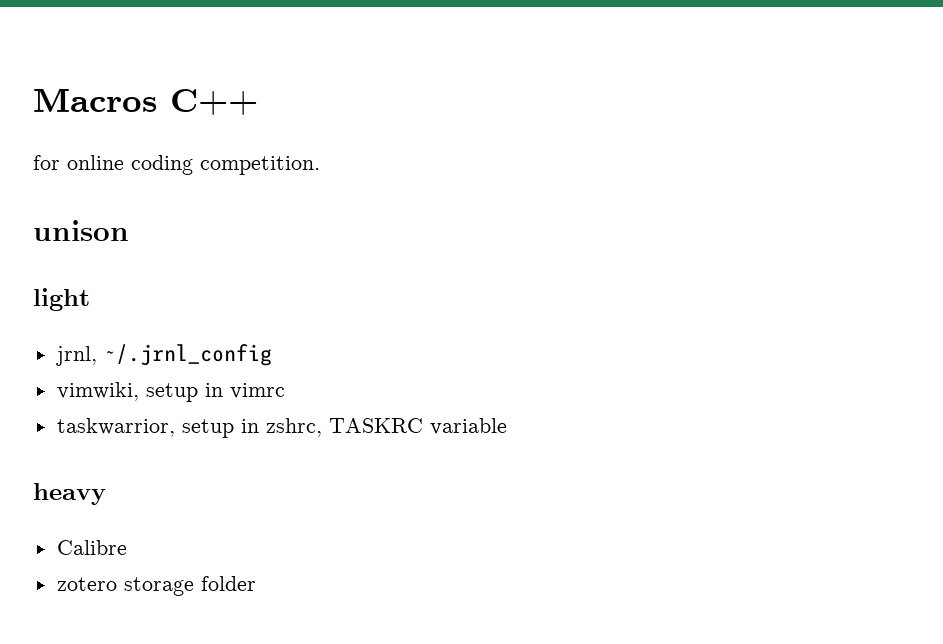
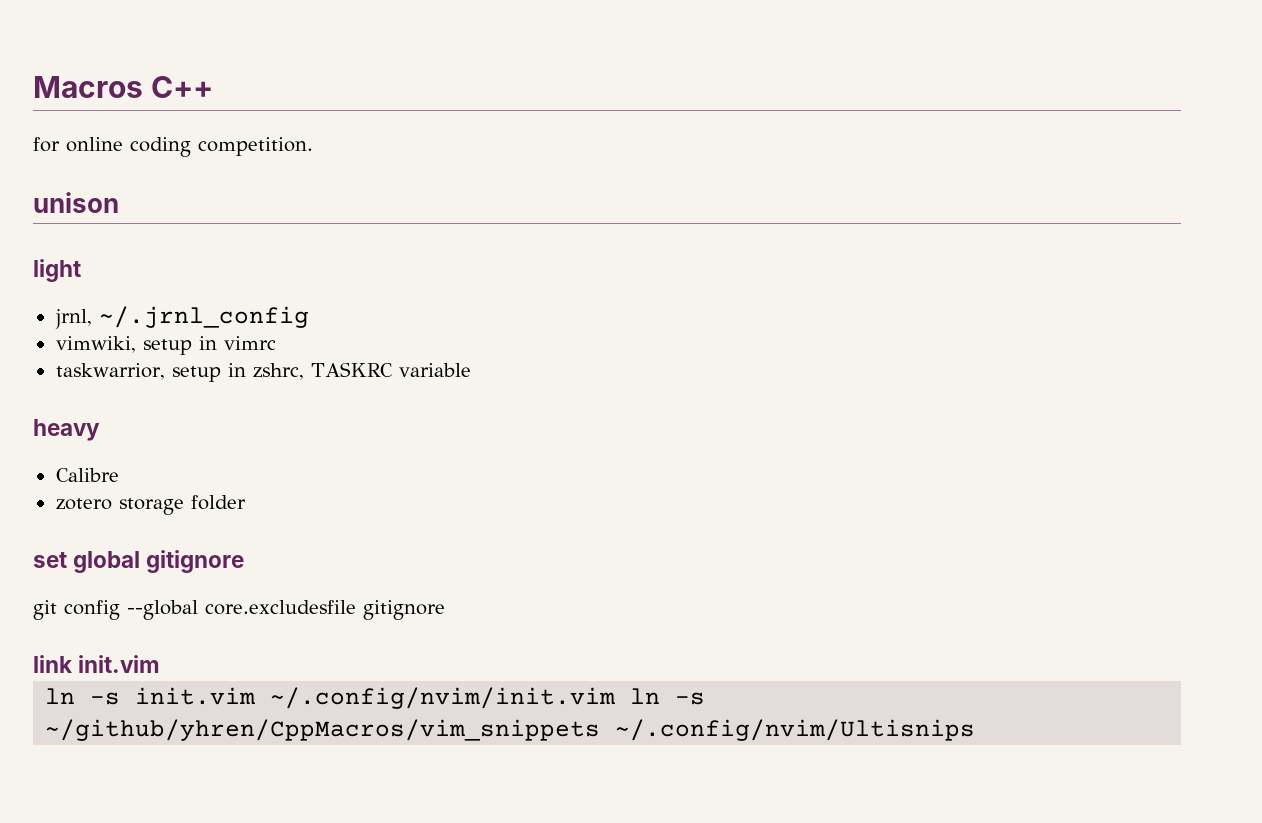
(256, 583) none -> [33,550,245,573] [33,600,445,620] [33,655,161,673] [45,687,706,709] [45,719,976,741] // set global gitignore // git config --global core.excludesfile gitignore // link init.vim // ln -s init.vim ~/.config/nvim/init.vim ln -s ~/github/yhren/CppMacros/vim_snippets ~/.config/nvim/Ultisnips

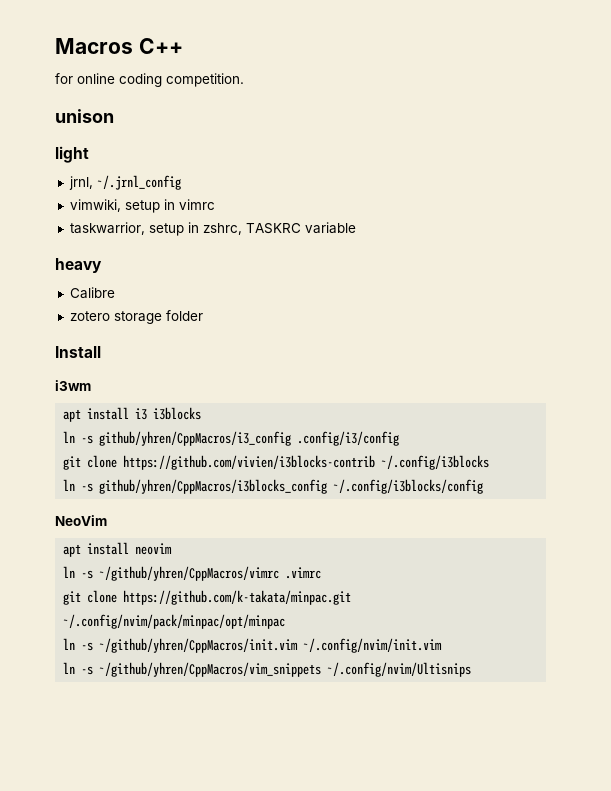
[33,550,245,573] [33,600,445,620] [33,655,161,673] [45,687,256,705] set global gitignore // git config --global core.excludesfile gitignore // link init.vim // ln -s init.vim -> [55,346,101,358] [55,380,91,391] [63,407,202,422] [63,431,400,446] [63,455,490,470] [63,479,484,494] [55,515,107,526] [63,542,173,557] [63,566,322,581] [63,590,352,605] [63,614,286,629] [63,638,299,653] Install // i3wm // apt install i3 i3blocks // ln -s github/yhren/CppMacros/i3_config .config/i3/config // git clone https://github.com/vivien/i3blocks-contrib ~/.config/i3blocks // ln -s github/yhren/CppMacros/i3blocks_config ~/.config/i3blocks/config // NeoVim // apt install neovim // ln -s ~/github/yhren/CppMacros/vimrc .vimrc // git clone https://github.com/k-takata/minpac.git ~/.config/nvim/pack/minpac/opt/minpac // ln -s ~/github/yhren/CppMacros/init.vim
(616, 698) none -> (443, 645) //

